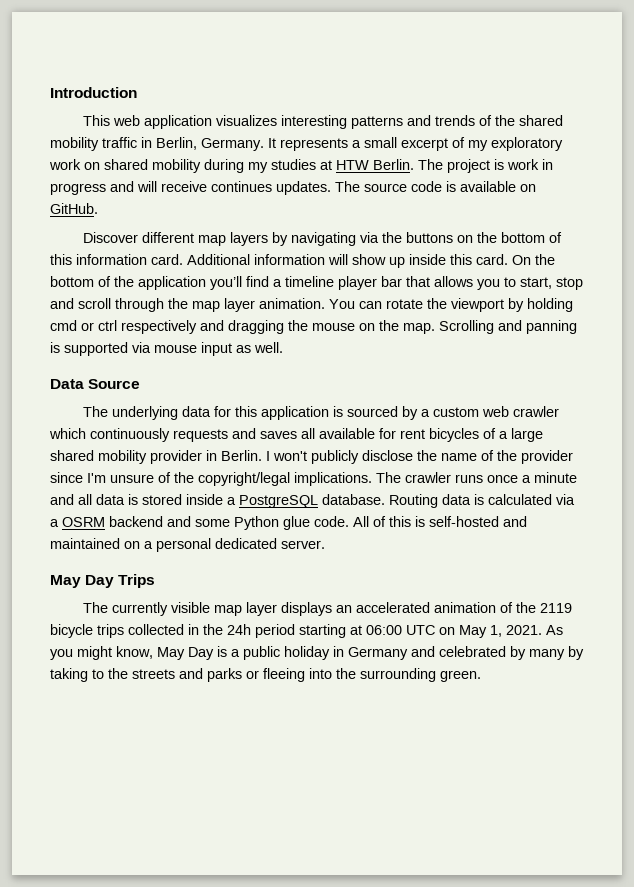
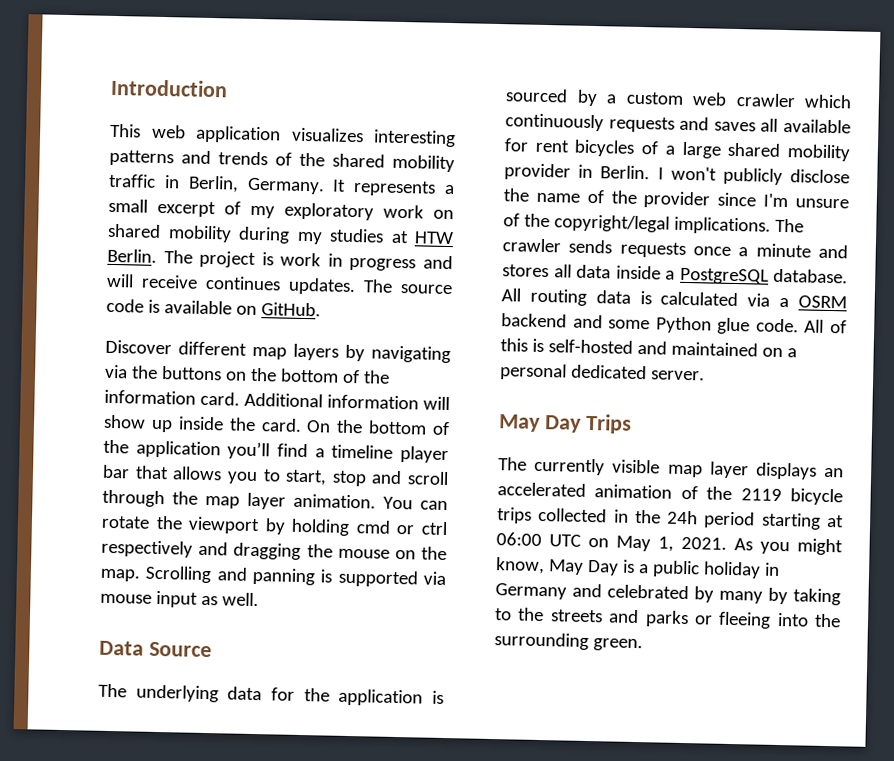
[50,254,72,265] this -> [362,370,390,384] the
[450,254,472,265] this -> [228,417,256,431] the
[235,406,258,417] this -> [303,688,330,702] the
[455,474,483,483] runs -> [568,239,686,258] sends requests
(74, 499) none -> [502,264,549,278] stores
[128,494,182,505] is stored -> (611, 271) none
[389,494,438,508] Routing -> [501,288,587,306] All routing

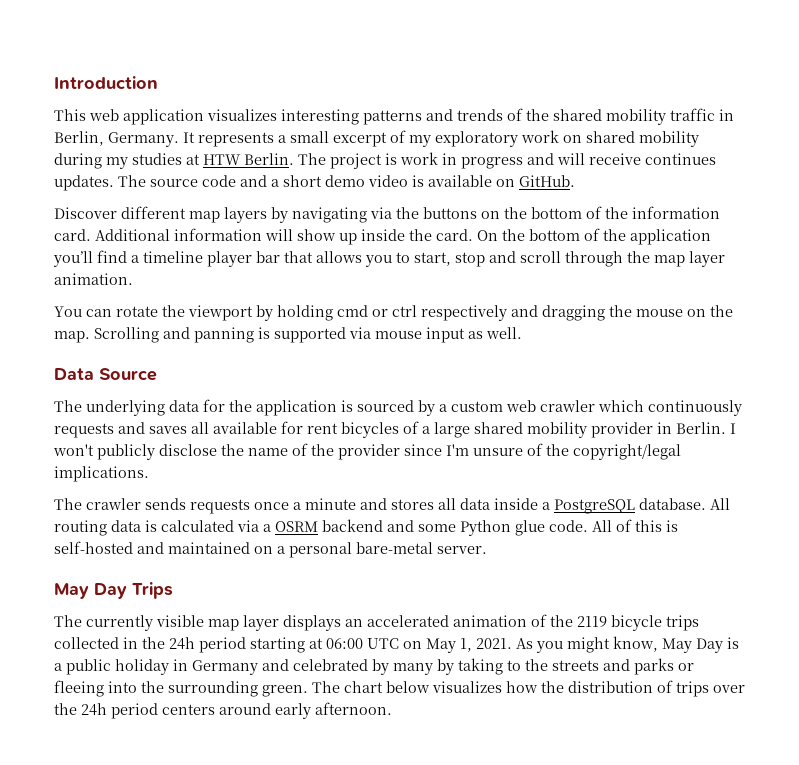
(144, 305) none -> [240,175,408,187] and a short demo video
(376, 501) none -> (133, 279) //
(771, 225) none -> (149, 474) //
[570,364,647,380] dedicated -> [356,542,433,554] bare-metal
(643, 645) none -> [312,680,745,697] [54,702,392,719] The chart below visualizes how the distribution of trips over the 24h period centers around early afternoon.

